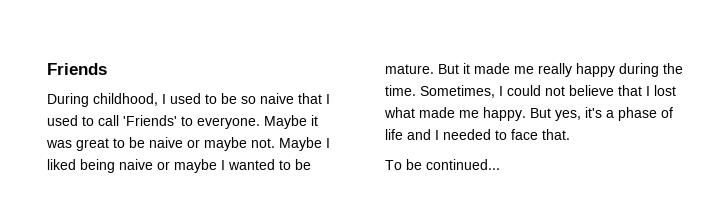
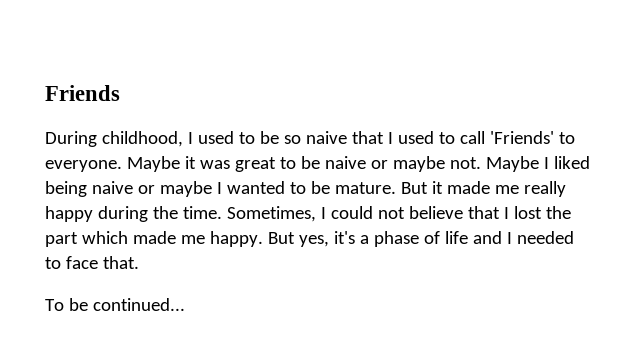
[384,107,415,118] what -> [545,206,571,219] [45,231,128,247] the part which

